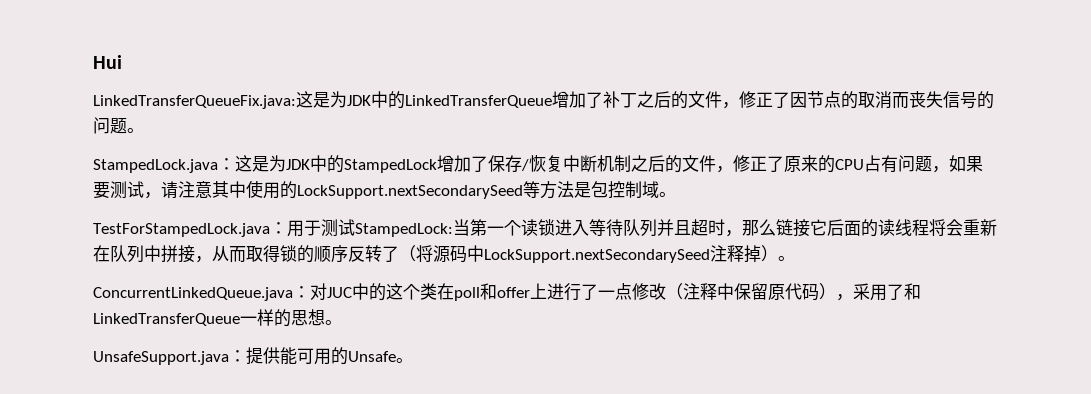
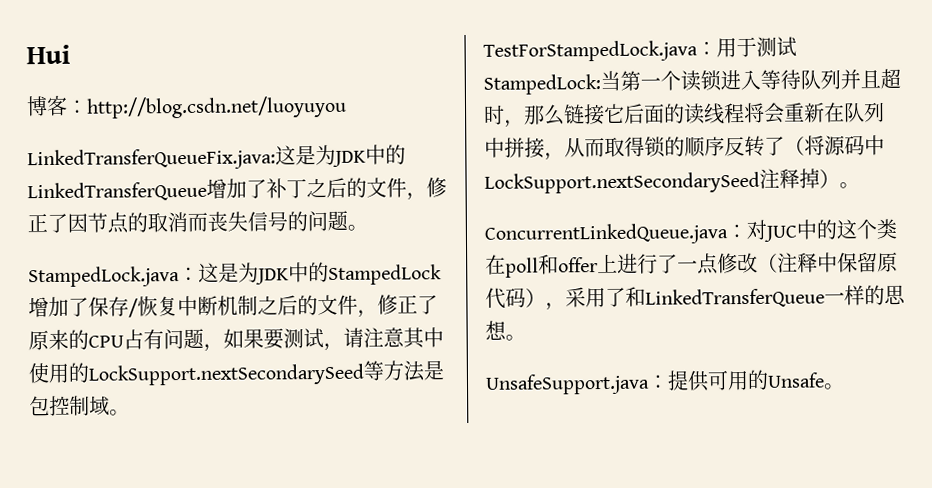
(122, 62) none -> [26,95,347,119] // 博客：http://blog.csdn.net/luoyuyou
[280,347,297,365] 能 -> (710, 381) none

